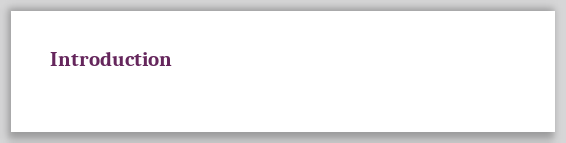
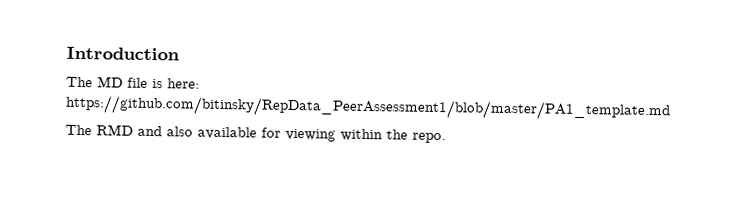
(172, 58) none -> [66,76,200,89] [65,94,671,122] [65,124,446,144] // The MD file is here: https://github.com/bitinsky/RepData_PeerAssessment1/blob/master/PA1_template.md // The RMD and also available for viewing within the repo.

